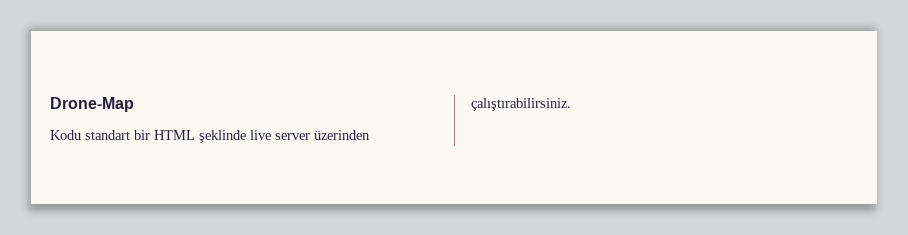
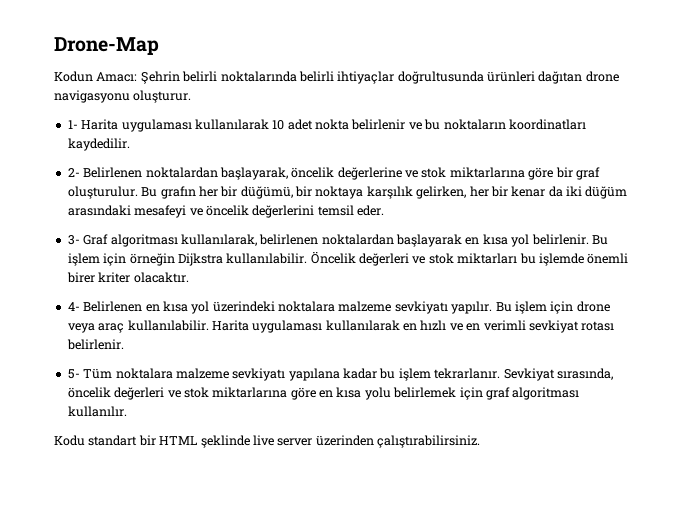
(134, 104) none -> [54,71,619,84] [54,90,192,103] [67,119,586,132] [67,138,130,151] [67,167,600,180] [67,186,628,199] [67,205,384,218] [67,234,608,247] [67,252,629,266] [66,272,189,283] [67,301,610,314] [67,320,615,333] [66,339,124,350] [67,368,613,381] [67,387,580,400] [67,406,127,417] // Kodun Amacı: Şehrin belirli noktalarında belirli ihtiyaçlar doğrultusunda ürünleri dağıtan drone navigasyonu oluşturur. // 1- Harita uygulaması kullanılarak 10 adet nokta belirlenir ve bu noktaların koordinatları kaydedilir. // 2- Belirlenen noktalardan başlayarak, öncelik değerlerine ve stok miktarlarına göre bir graf oluşturulur. Bu grafın her bir düğümü, bir noktaya karşılık gelirken, her bir kenar da iki düğüm arasındaki mesafeyi ve öncelik değerlerini temsil eder. // 3- Graf algoritması kullanılarak, belirlenen noktalardan başlayarak en kısa yol belirlenir. Bu işlem için örneğin Dijkstra kullanılabilir. Öncelik değerleri ve stok miktarları bu işlemde önemli birer kriter olacaktır. // 4- Belirlenen en kısa yol üzerindeki noktalara malzeme sevkiyatı yapılır. Bu işlem için drone veya araç kullanılabilir. Harita uygulaması kullanılarak en hızlı ve en verimli sevkiyat rotası belirlenir. // 5- Tüm noktalara malzeme sevkiyatı yapılana kadar bu işlem tekrarlanır. Sevkiyat sırasında, öncelik değerleri ve stok miktarlarına göre en kısa yolu belirlemek için graf algoritması kullanılır.

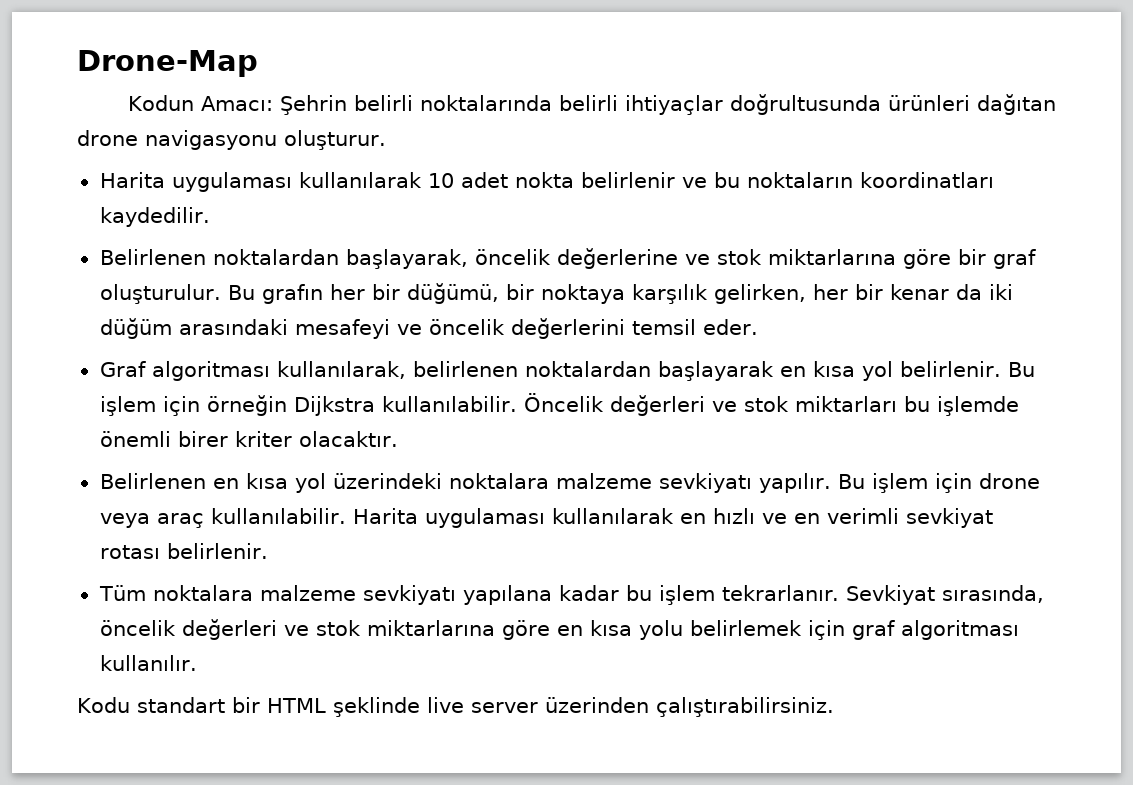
[67,120,78,129] 1- -> (386, 140) none
[67,168,80,177] 2- -> (210, 217) none
[67,235,80,245] 3- -> (758, 327) none
[67,302,80,311] 4- -> (398, 439) none
[67,369,80,379] 5- -> (268, 551) none

